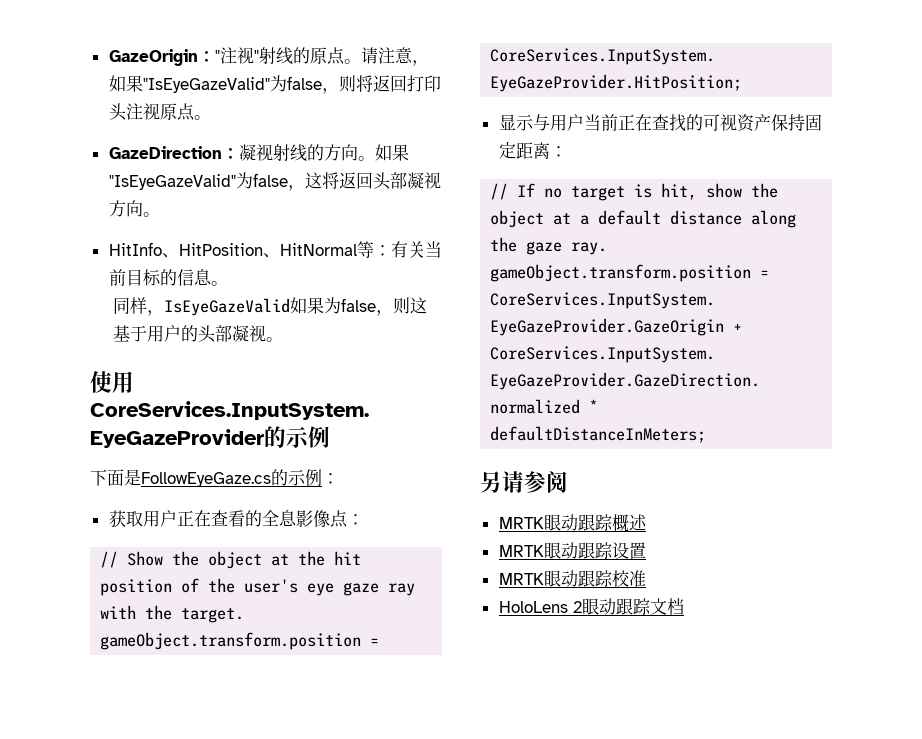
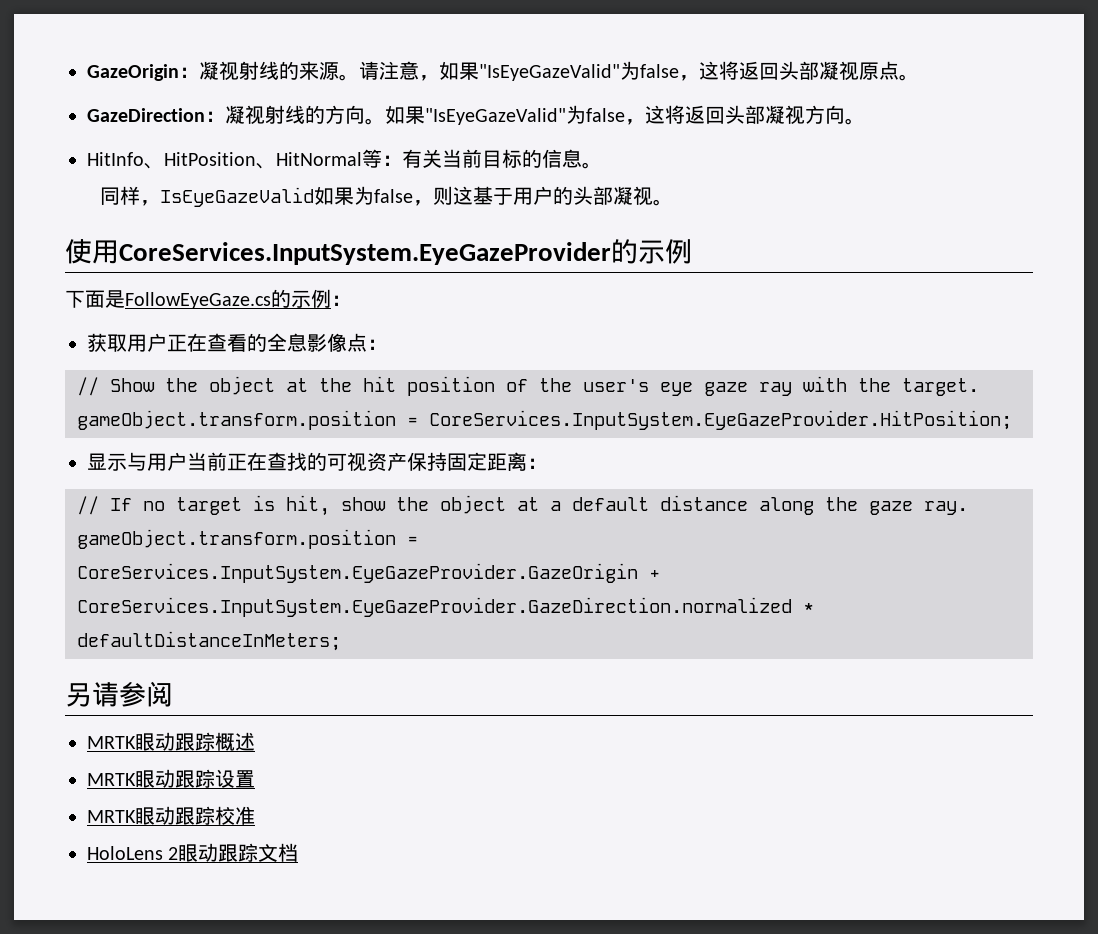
[214,47,345,65] "注视"射线的原点 -> [199,61,339,81] 凝视射线的来源
[338,75,441,92] [108,103,143,121] 则将返回打印头注 -> [699,61,839,80] 这将返回头部凝

